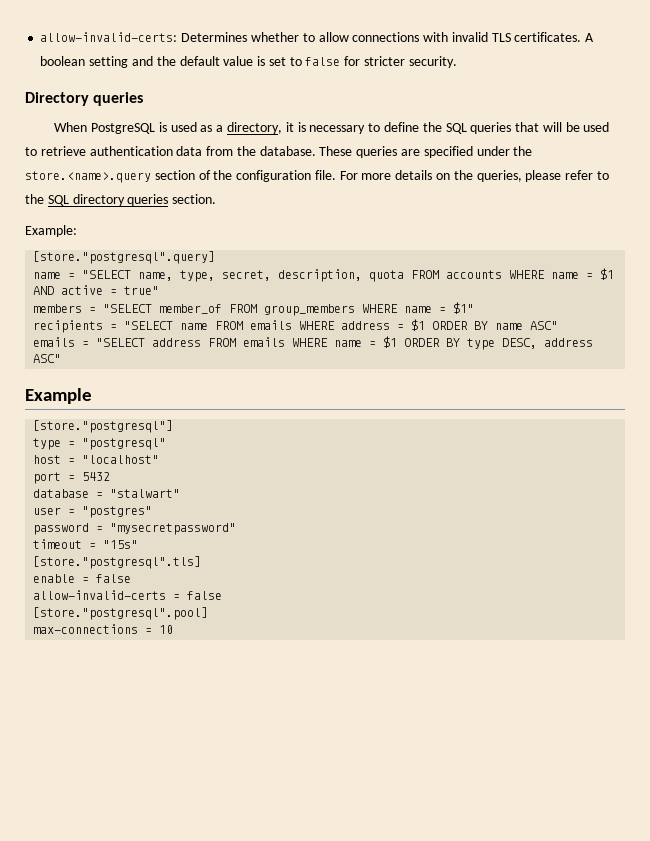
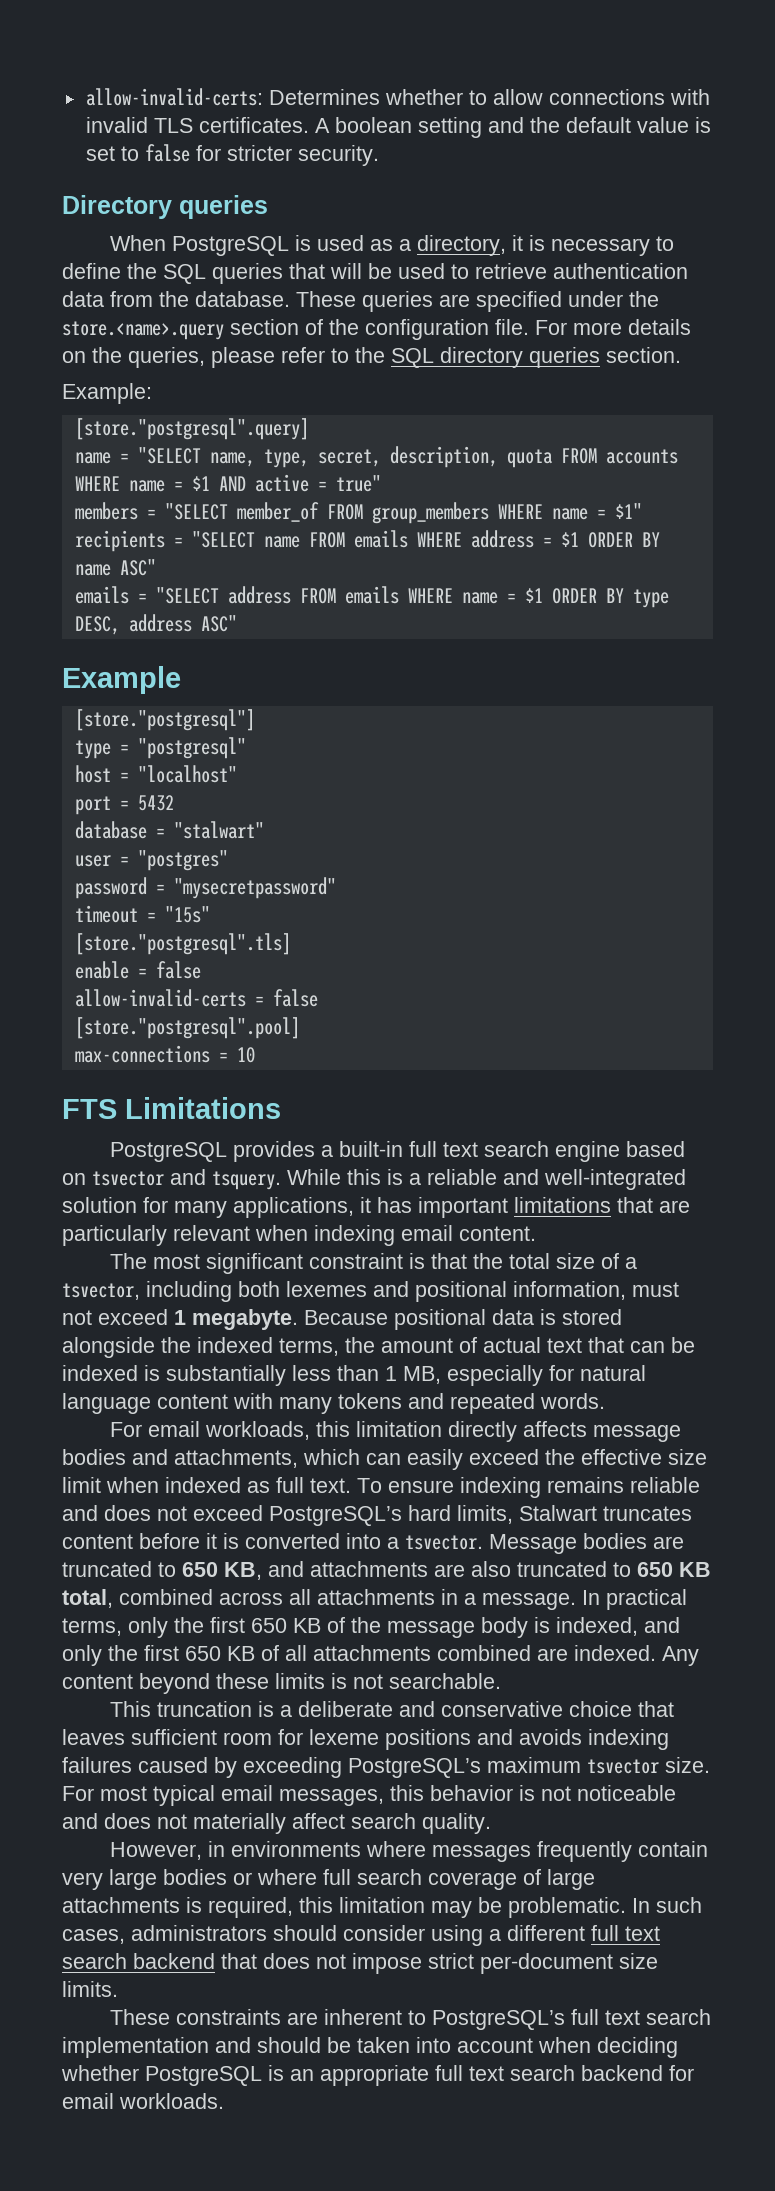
(174, 629) none -> [62,1097,281,1119] [110,1141,686,1162] [62,1169,686,1190] [62,1197,690,1218] [62,1225,536,1246] [110,1253,638,1274] [62,1281,679,1302] [62,1309,622,1330] [62,1337,695,1358] [62,1365,646,1386] [62,1393,605,1414] [110,1421,682,1442] [62,1449,707,1470] [62,1477,700,1498] [62,1505,692,1526] [62,1533,684,1554] [62,1561,711,1580] [62,1589,687,1610] [62,1617,680,1638] [62,1645,699,1666] [62,1673,501,1694] [110,1701,675,1717] [62,1729,669,1750] [62,1757,710,1778] [62,1785,676,1806] [62,1813,491,1834] [110,1841,709,1862] [62,1869,595,1890] [62,1897,702,1918] [62,1925,660,1946] [62,1953,658,1974] [62,1981,118,1997] [110,2009,712,2030] [62,2037,678,2058] [61,2065,694,2086] [62,2093,224,2109] // FTS Limitations // PostgreSQL provides a built-in full text search engine based on tsvector and tsquery. While this is a reliable and well-integrated solution for many applications, it has important limitations that are particularly relevant when indexing email content. // The most significant constraint is that the total size of a tsvector, including both lexemes and positional information, must not exceed 1 megabyte. Because positional data is stored alongside the indexed terms, the amount of actual text that can be indexed is substantially less than 1 MB, especially for natural language content with many tokens and repeated words. // For email workloads, this limitation directly affects message bodies and attachments, which can easily exceed the effective size limit when indexed as full text. To ensure indexing remains reliable and does not exceed PostgreSQL’s hard limits, Stalwart truncates content before it is converted into a tsvector. Message bodies are truncated to 650 KB, and attachments are also truncated to 650 KB total, combined across all attachments in a message. In practical terms, only the first 650 KB of the message body is indexed, and only the first 650 KB of all attachments combined are indexed. Any content beyond these limits is not searchable. // This truncation is a deliberate and conservative choice that leaves sufficient room for lexeme positions and avoids indexing failures caused by exceeding PostgreSQL’s maximum tsvector size. For most typical email messages, this behavior is not noticeable and does not materially affect search quality. // However, in environments where messages frequently contain very large bodies or where full search coverage of large attachments is required, this limitation may be problematic. In such cases, administrators should consider using a different full text search backend that does not impose strict per-document size limits. // These constraints are inherent to PostgreSQL’s full text search implementation and should be taken into account when deciding whether PostgreSQL is an appropriate full text search backend for email workloads.

